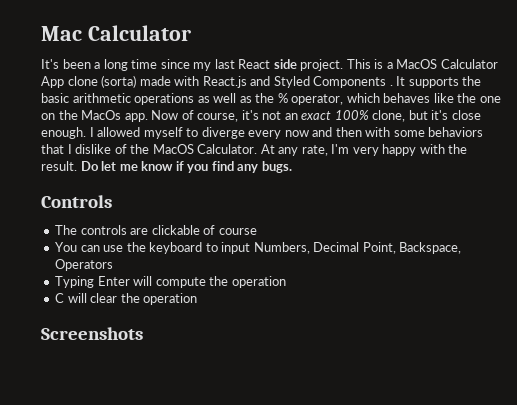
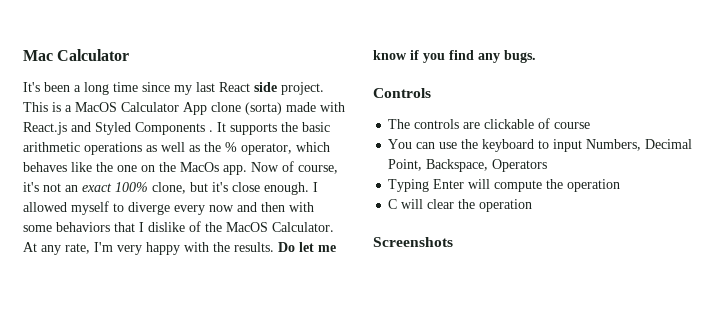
[41,161,77,171] result. -> [234,242,274,252] results.

